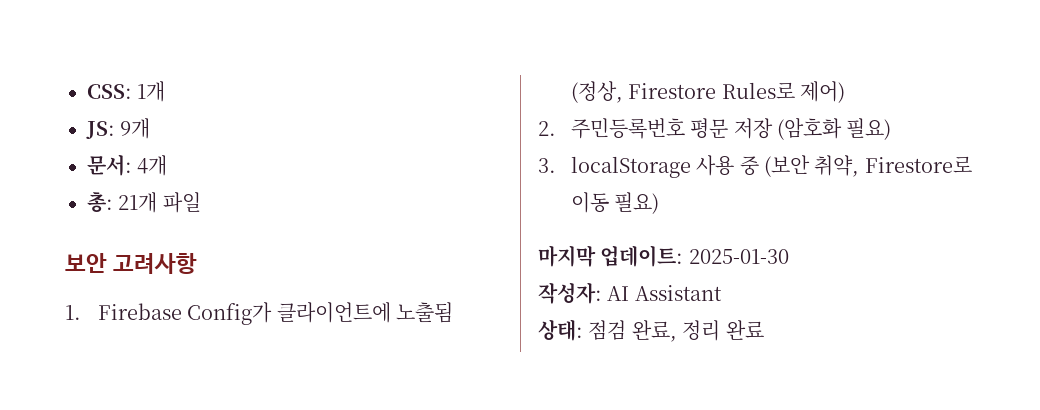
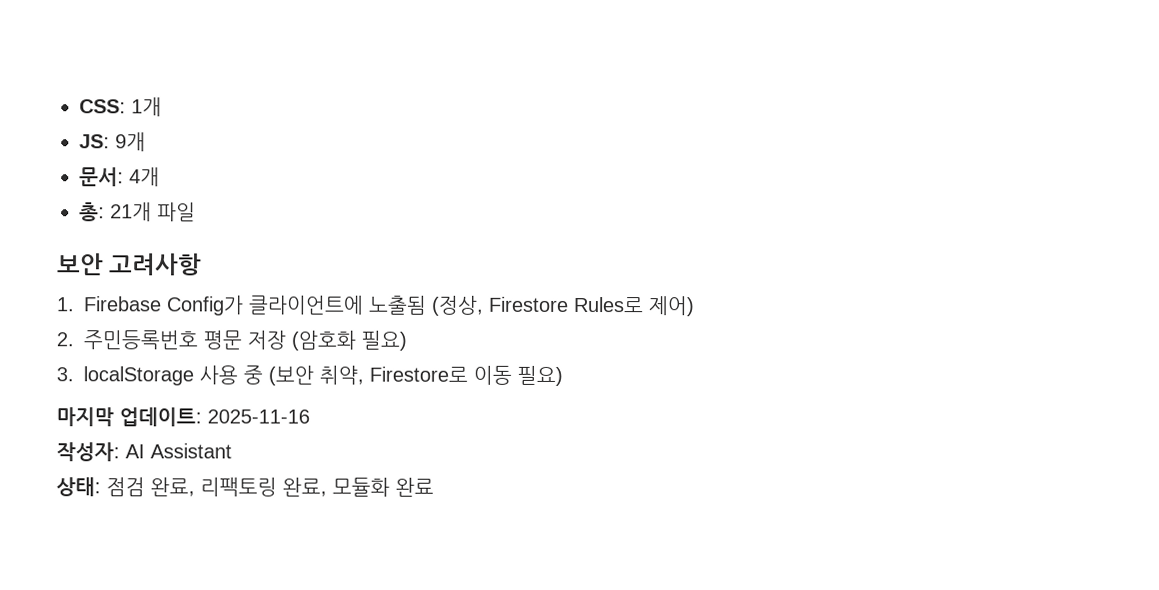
[688,249,789,264] 2025-01-30 -> [207,409,310,424] 2025-11-16
[682,320,721,341] 정리 -> [200,477,390,497] 리팩토링 완료, 모듈화

